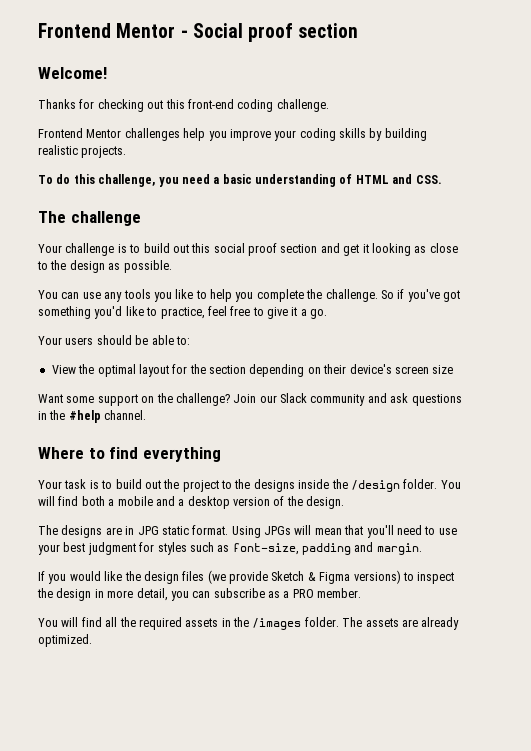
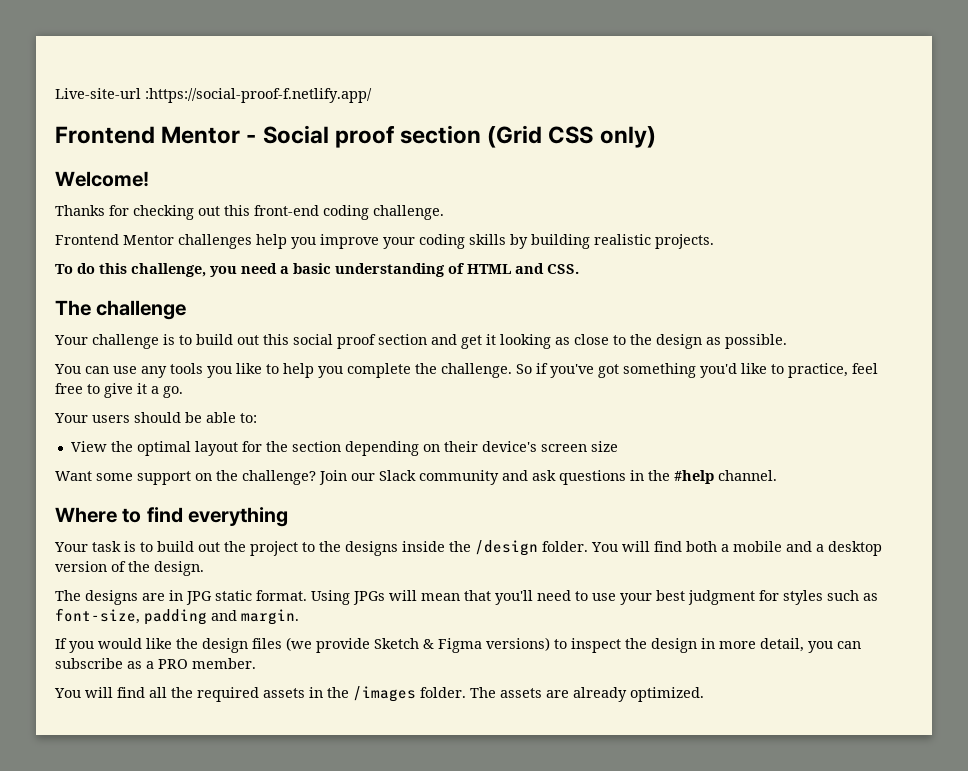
(38, 30) none -> [55,88,372,103] Live-site-url :https://social-proof-f.netlify.app/ //
(359, 30) none -> [487,125,656,148] (Grid CSS only)

